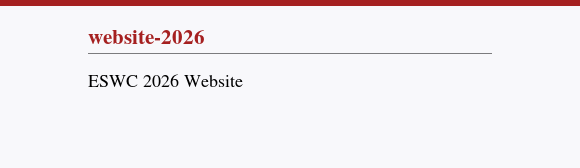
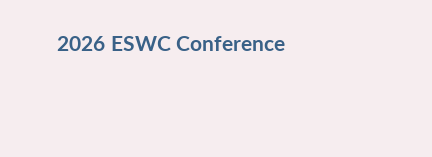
[88,30,205,44] [88,74,243,87] website-2026 // ESWC 2026 Website -> [57,36,286,51] 2026 ESWC Conference

